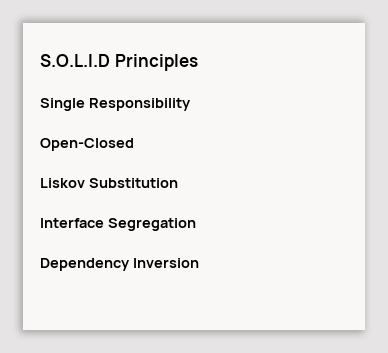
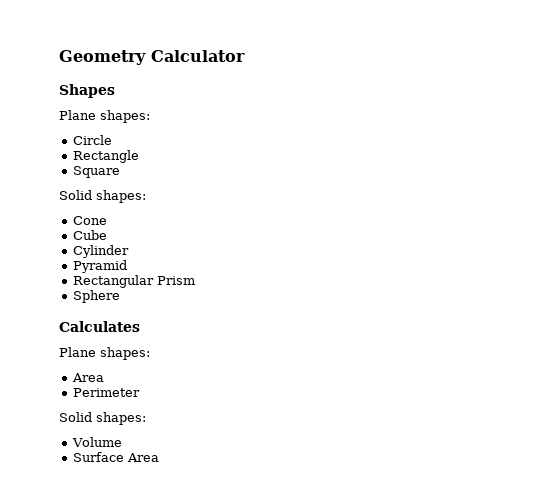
[40,54,198,71] [40,98,191,111] [40,138,134,151] [40,178,178,188] [40,218,196,231] [40,258,199,271] S.O.L.I.D Principles // Single Responsibility // Open-Closed // Liskov Substitution // Interface Segregation // Dependency Inversion -> [59,50,245,65] [59,84,115,98] [59,110,150,123] [72,135,112,145] [72,150,139,163] [72,166,120,178] [59,190,146,203] [72,216,107,225] [72,230,107,240] [72,245,129,258] [72,260,127,273] [72,275,195,288] [72,290,120,303] [59,321,140,332] [59,347,150,360] [71,373,104,382] [72,388,140,397] [59,412,146,425] [71,437,122,447] [72,452,159,462] Geometry Calculator // Shapes // Plane shapes: // Circle // Rectangle // Square // Solid shapes: // Cone // Cube // Cylinder // Pyramid // Rectangular Prism // Sphere // Calculates // Plane shapes: // Area // Perimeter // Solid shapes: // Volume // Surface Area

